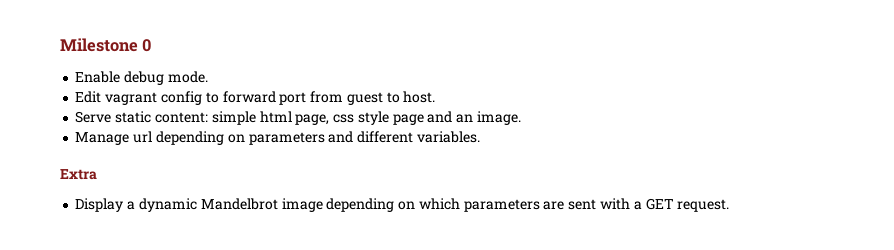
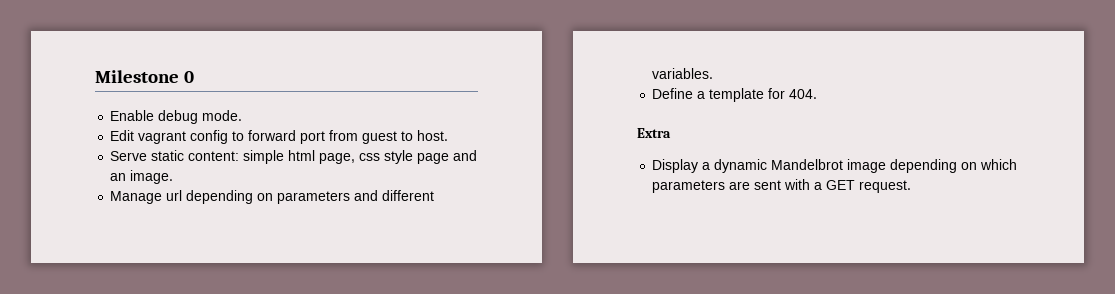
(480, 137) none -> [652,88,818,102] // Define a template for 404.

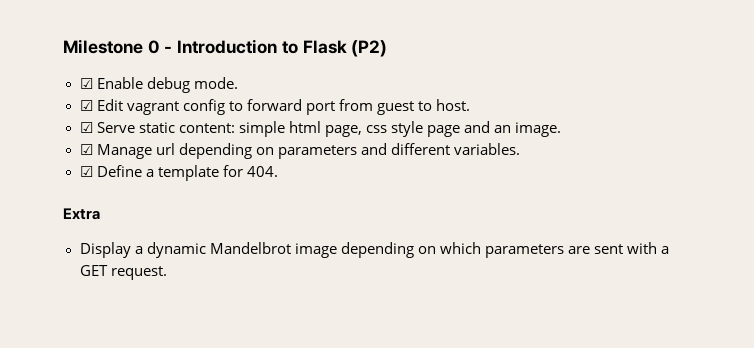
(195, 77) // -> [164,39,388,57] [79,78,93,89] - Introduction to Flask (P2) // ☑
(243, 115) none -> [79,100,93,111] ☑
(449, 135) none -> [79,122,93,133] ☑
(174, 177) none -> [79,144,93,155] ☑
(714, 73) none -> [79,166,93,177] ☑

